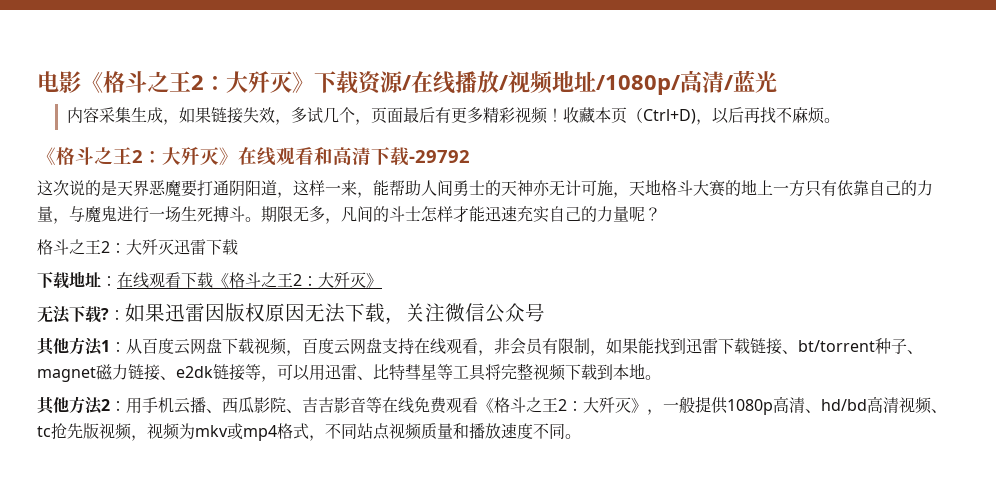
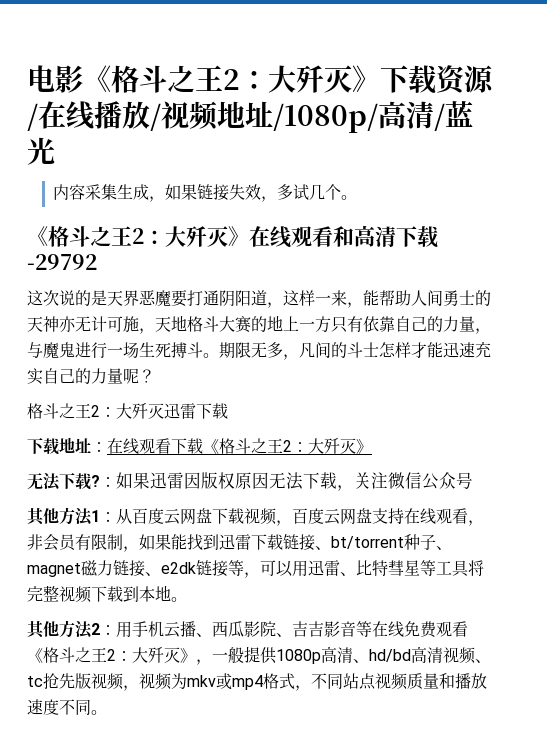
[354,107,824,125] ，页面最后有更多精彩视频！收藏本页（Ctrl+D)，以后再找不麻烦 -> (342, 192) none

